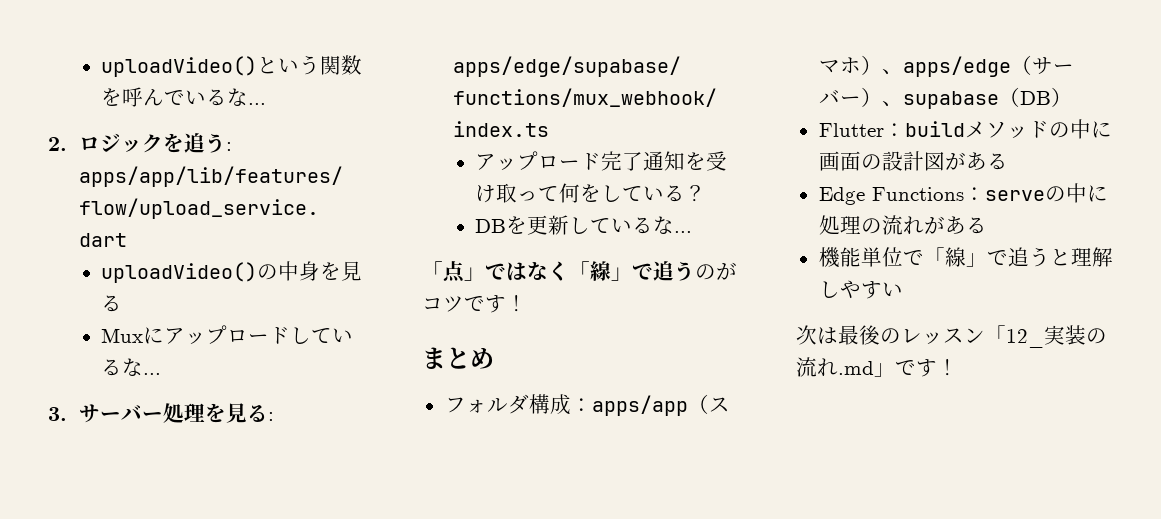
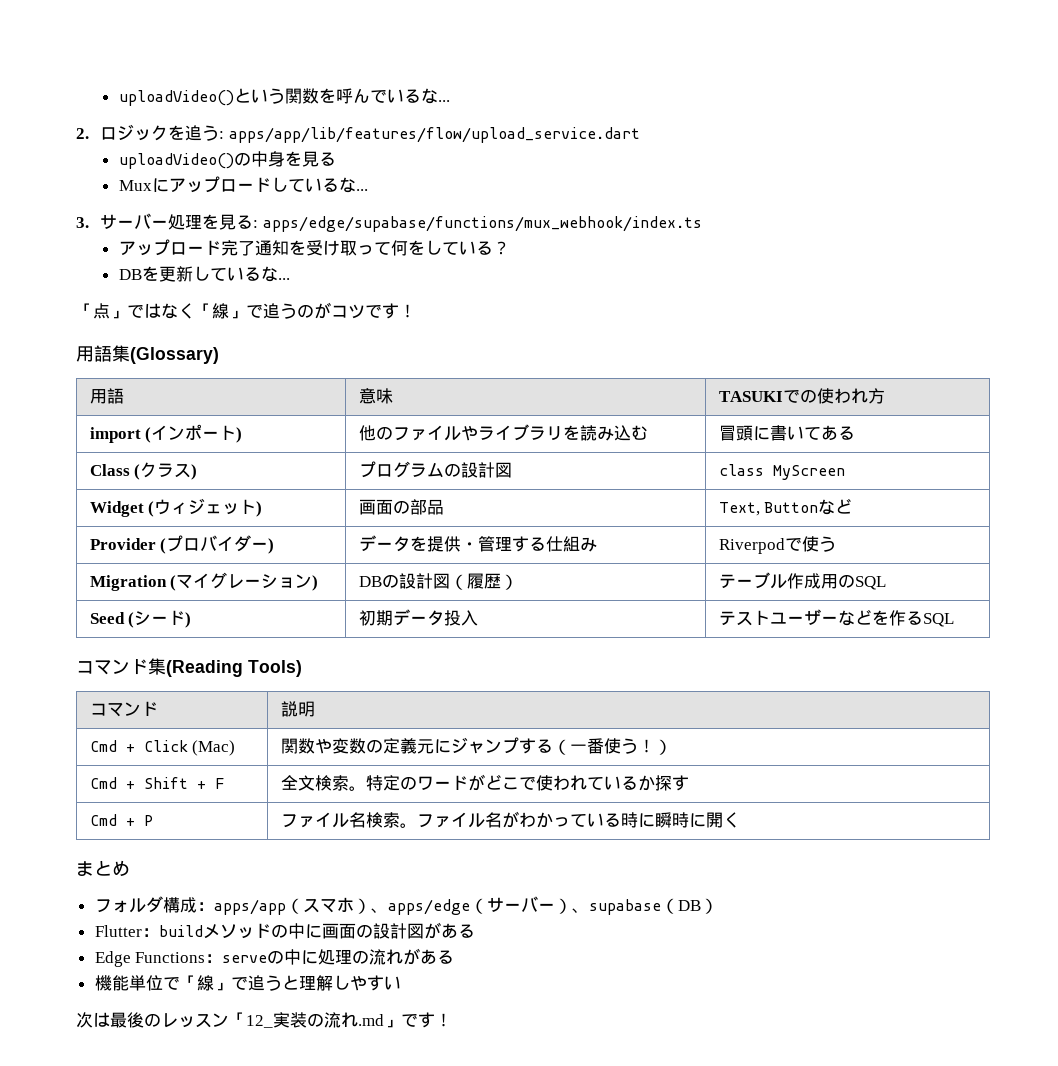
(527, 303) none -> [76,345,219,364] [89,388,124,404] [358,388,393,404] [718,388,885,404] [89,424,243,443] [358,424,648,441] [718,425,855,441] [89,462,198,480] [358,461,512,478] [718,464,845,480] [89,498,263,517] [358,499,444,515] [718,498,853,516] [89,535,275,554] [358,535,597,552] [718,536,836,554] [89,572,319,591] [358,573,518,590] [718,572,886,590] [89,610,192,628] [358,609,478,626] [718,609,954,627] [76,658,302,677] [89,701,158,717] [280,701,315,717] [89,740,236,756] [280,737,672,755] [89,777,224,789] [280,774,689,791] [89,814,153,826] [280,811,740,828] // 用語集(Glossary) // 用語 | 意味 | TASUKIでの使われ方 // import (インポート) | 他のファイルやライブラリを読み込む | 冒頭に書いてある // Class (クラス) | プログラムの設計図 | class MyScreen // Widget (ウィジェット) | 画面の部品 | Text, Buttonなど // Provider (プロバイダー) | データを提供・管理する仕組み | Riverpodで使う // Migration (マイグレーション) | DBの設計図（履歴） | テーブル作成用のSQL // Seed (シード) | 初期データ投入 | テストユーザーなどを作るSQL // コマンド集(Reading Tools) // コマンド | 説明 // Cmd + Click (Mac) | 関数や変数の定義元にジャンプする（一番使う！） // Cmd + Shift + F | 全文検索。特定のワードがどこで使われているか探す // Cmd + P | ファイル名検索。ファイル名がわかっている時に瞬時に開く

